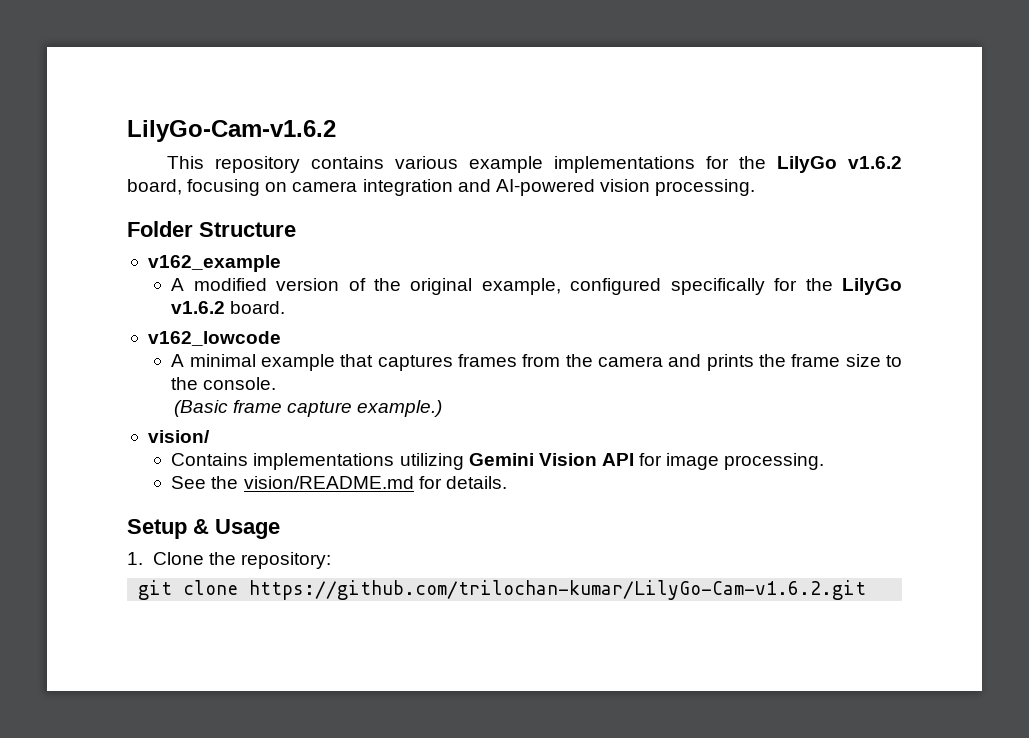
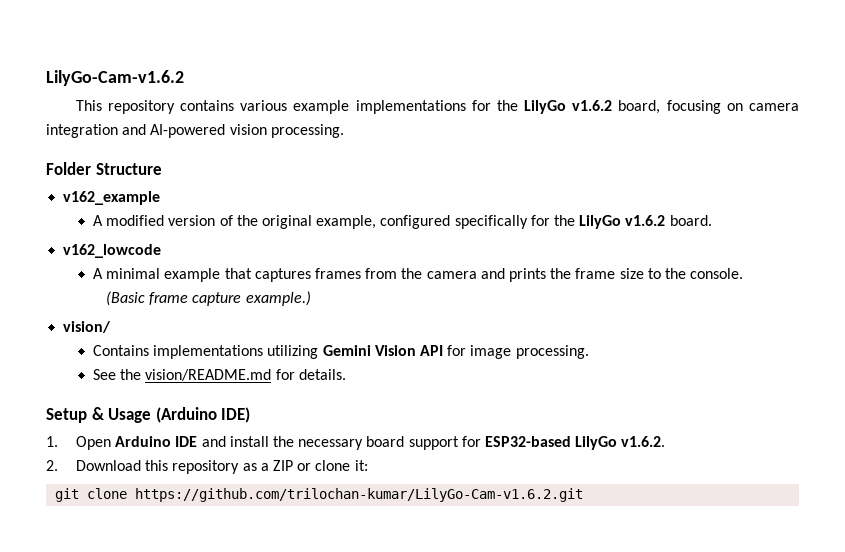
(280, 529) none -> [155,407,251,423] (Arduino IDE)
[152,552,331,569] Clone the repository: -> [76,436,666,450] [46,460,368,474] Open Arduino IDE and install the necessary board support for ESP32-based LilyGo v1.6.2. // 2. Download this repository as a ZIP or clone it:

